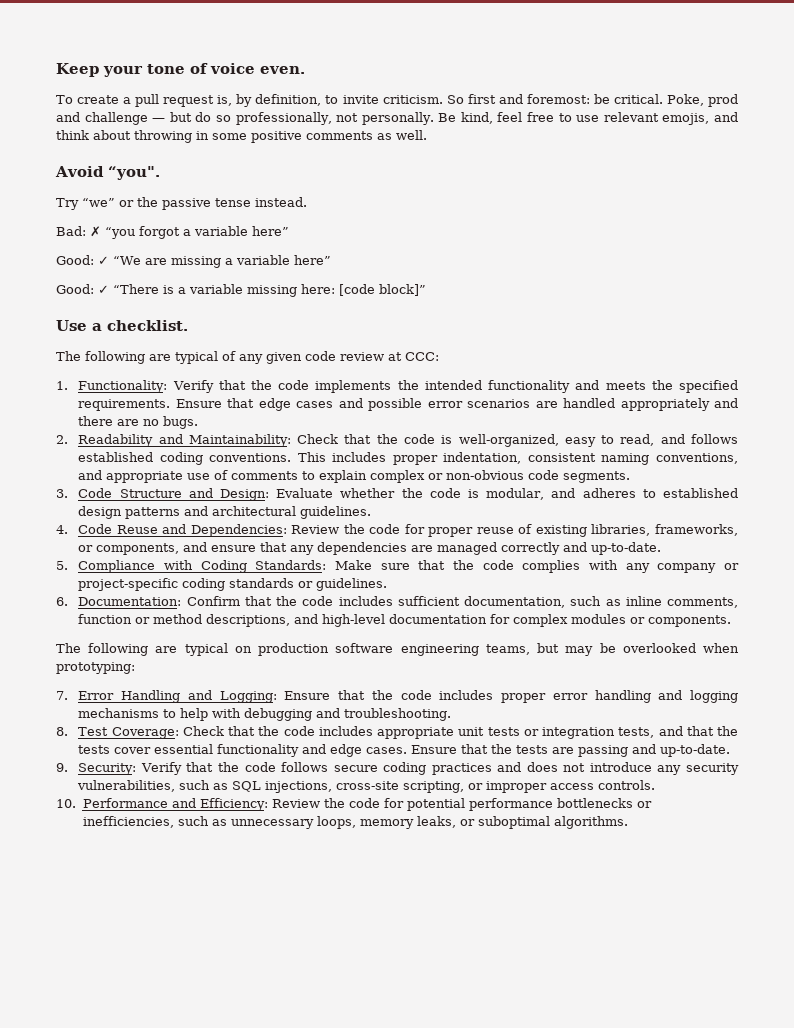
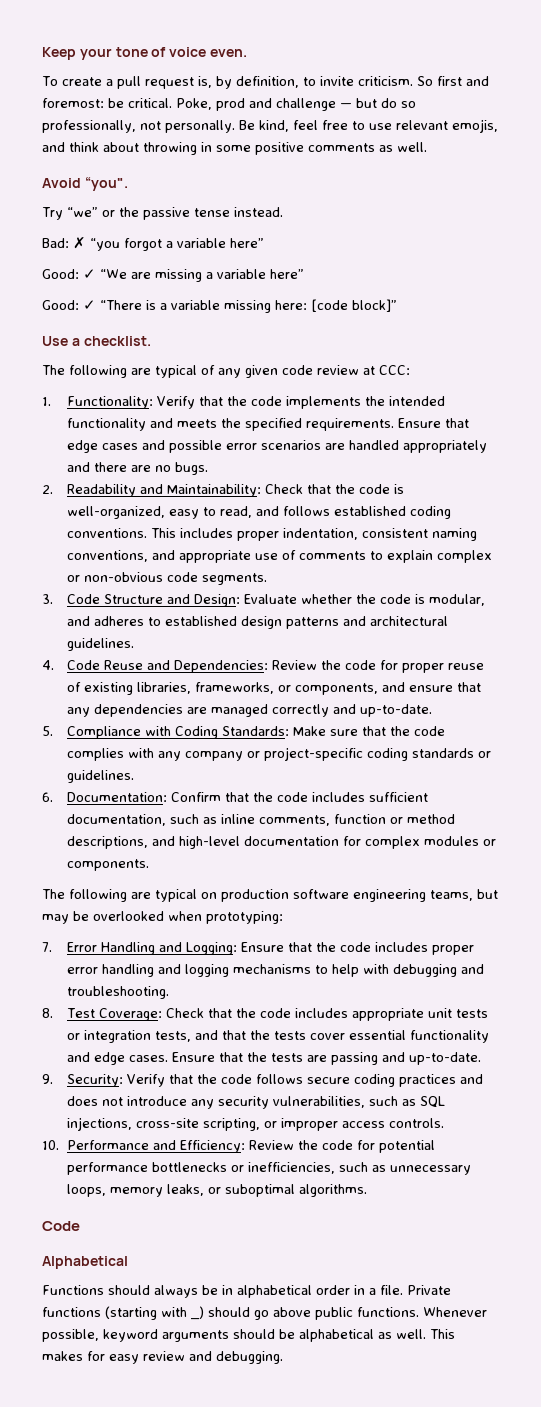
(628, 822) none -> [42,1221,80,1231] [42,1256,128,1269] [42,1285,451,1298] [42,1306,487,1320] [42,1329,455,1342] [42,1351,283,1364] // Code // Alphabetical // Functions should always be in alphabetical order in a file. Private functions (starting with _) should go above public functions. Whenever possible, keyword arguments should be alphabetical as well. This makes for easy review and debugging.

